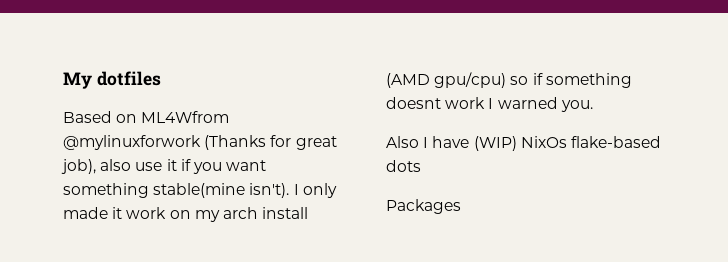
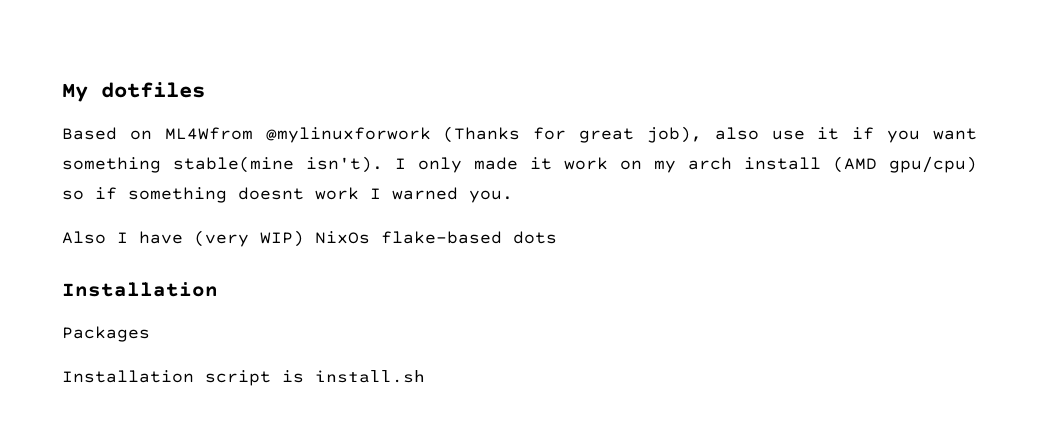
[473,136,517,151] (WIP) -> [194,230,304,247] (very WIP)
(421, 166) none -> [62,282,218,297] // Installation
(461, 206) none -> [62,370,425,386] // Installation script is install.sh

